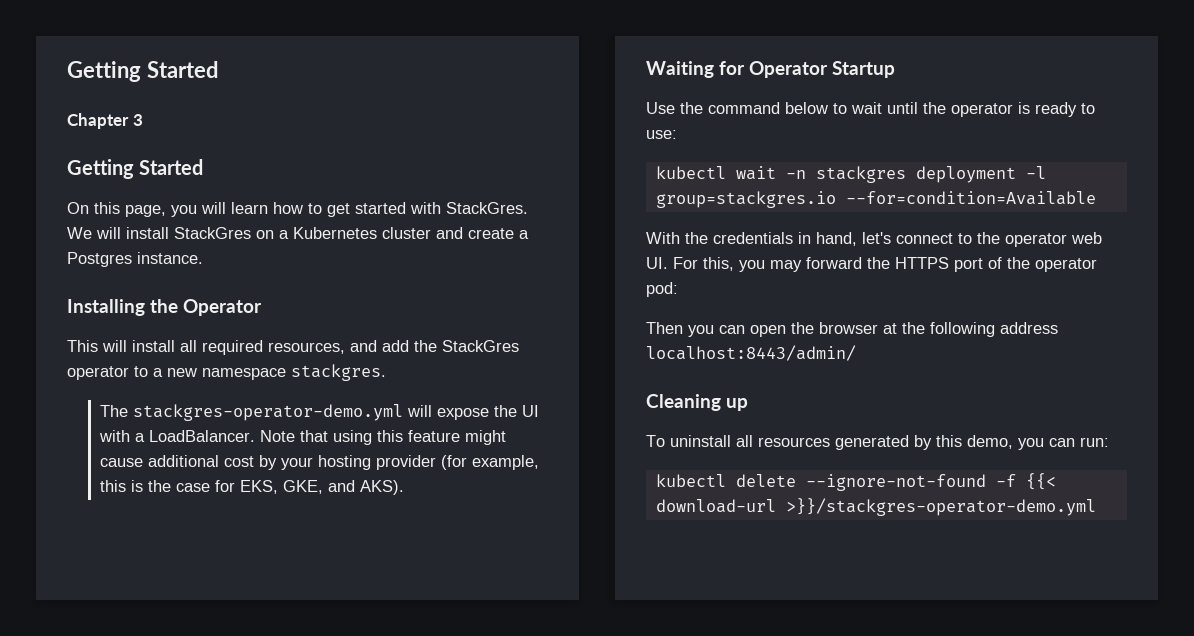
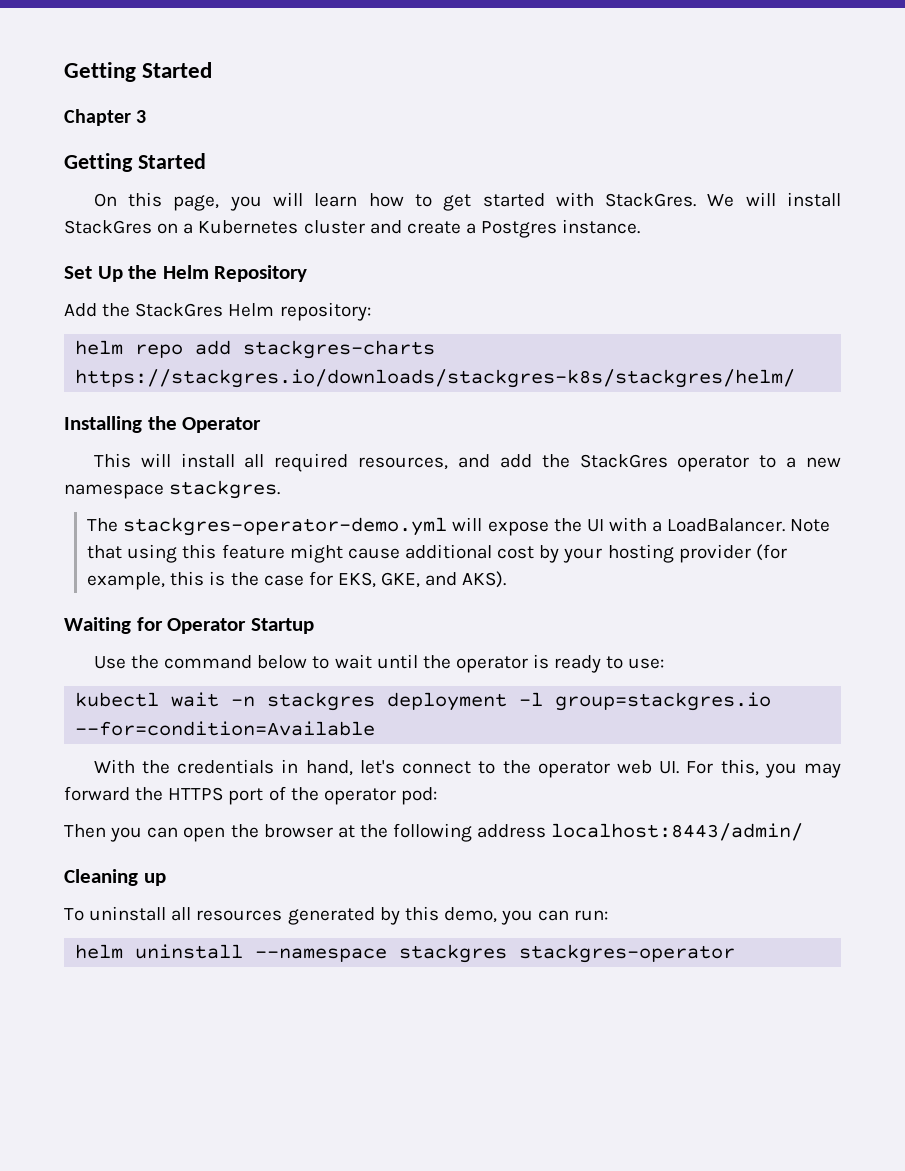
(203, 258) none -> [64,265,308,282] [64,302,371,321] [75,340,436,359] [75,369,796,388] // Set Up the Helm Repository // Add the StackGres Helm repository: // helm repo add stackgres-charts https://stackgres.io/downloads/stackgres-k8s/stackgres/helm/
[655,473,1056,491] [655,498,1096,516] kubectl delete --ignore-not-found -f {{< download-url >}}/stackgres-operator-demo.yml -> [75,944,736,963] helm uninstall --namespace stackgres stackgres-operator

